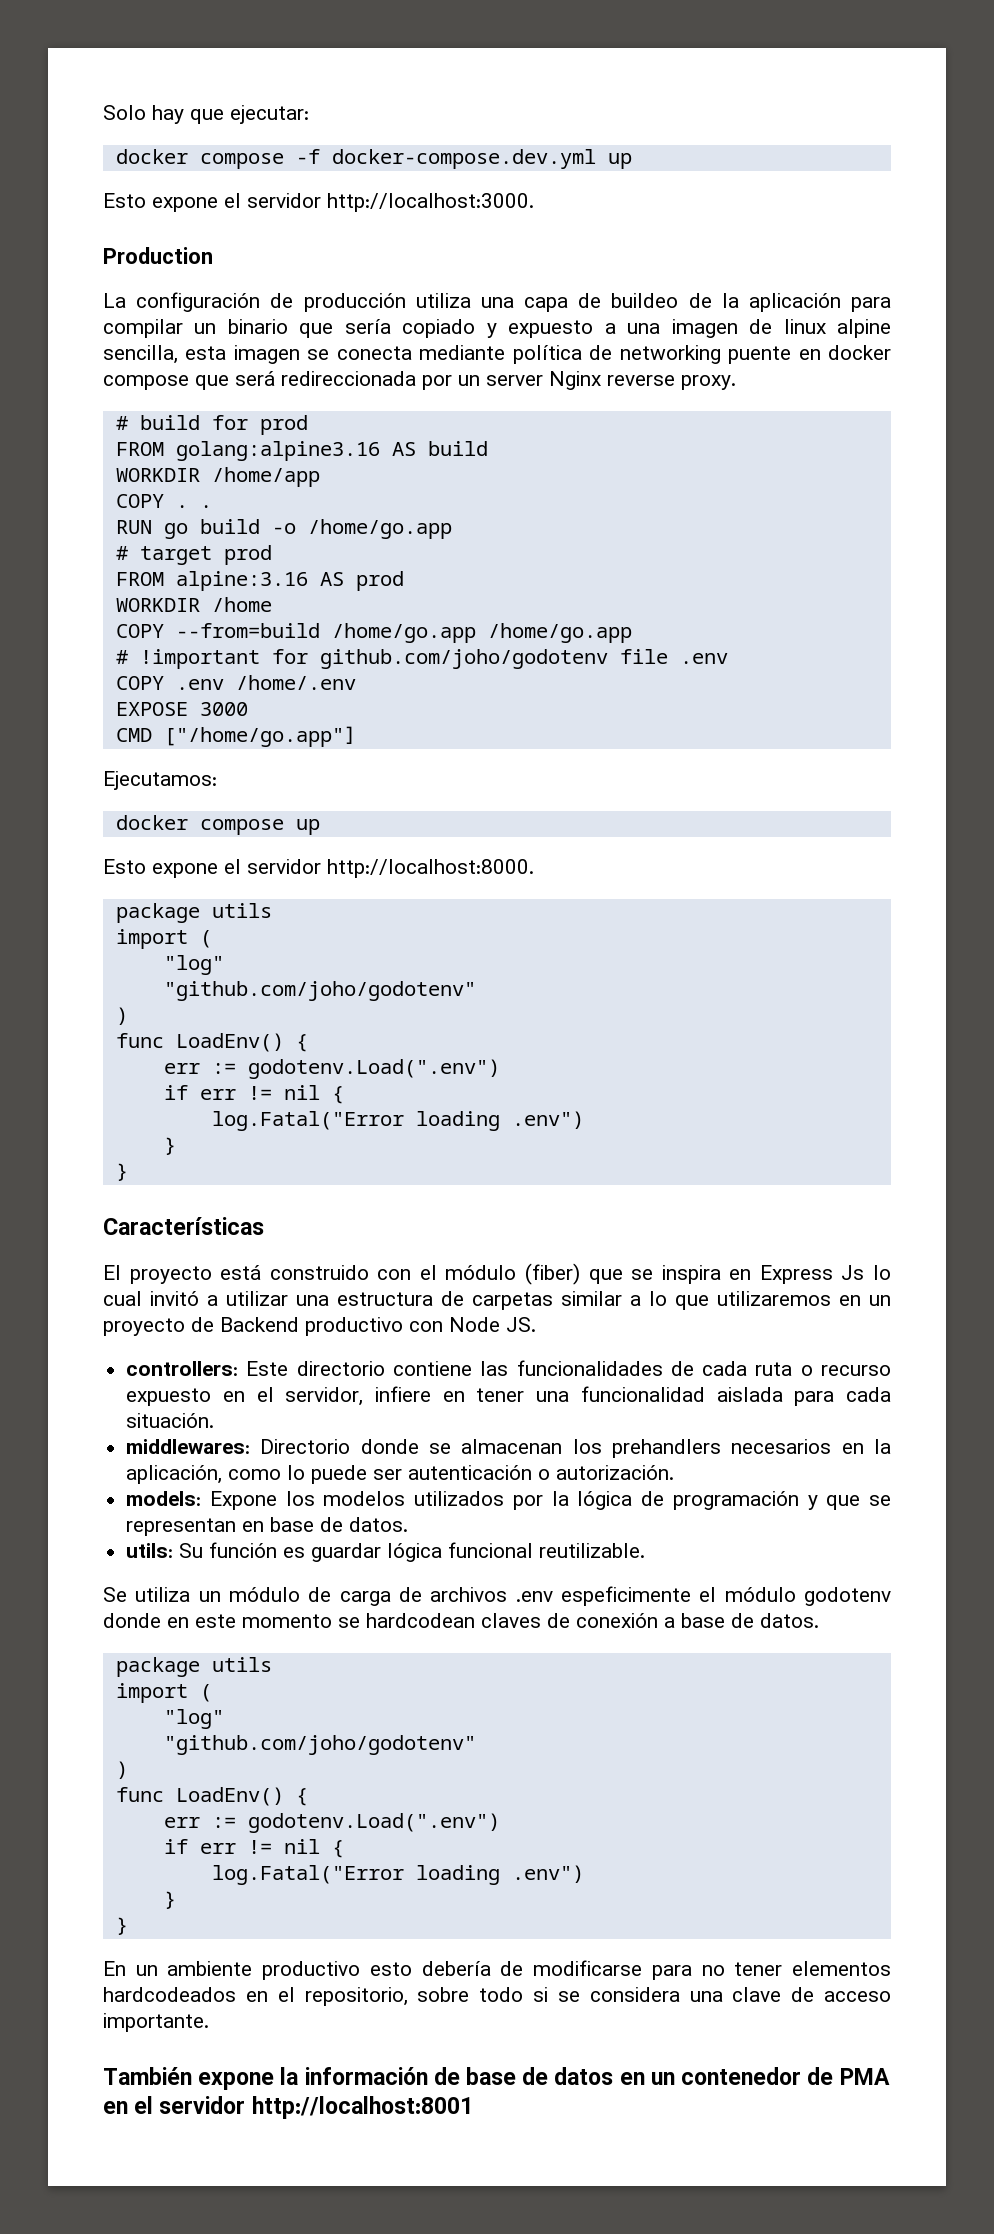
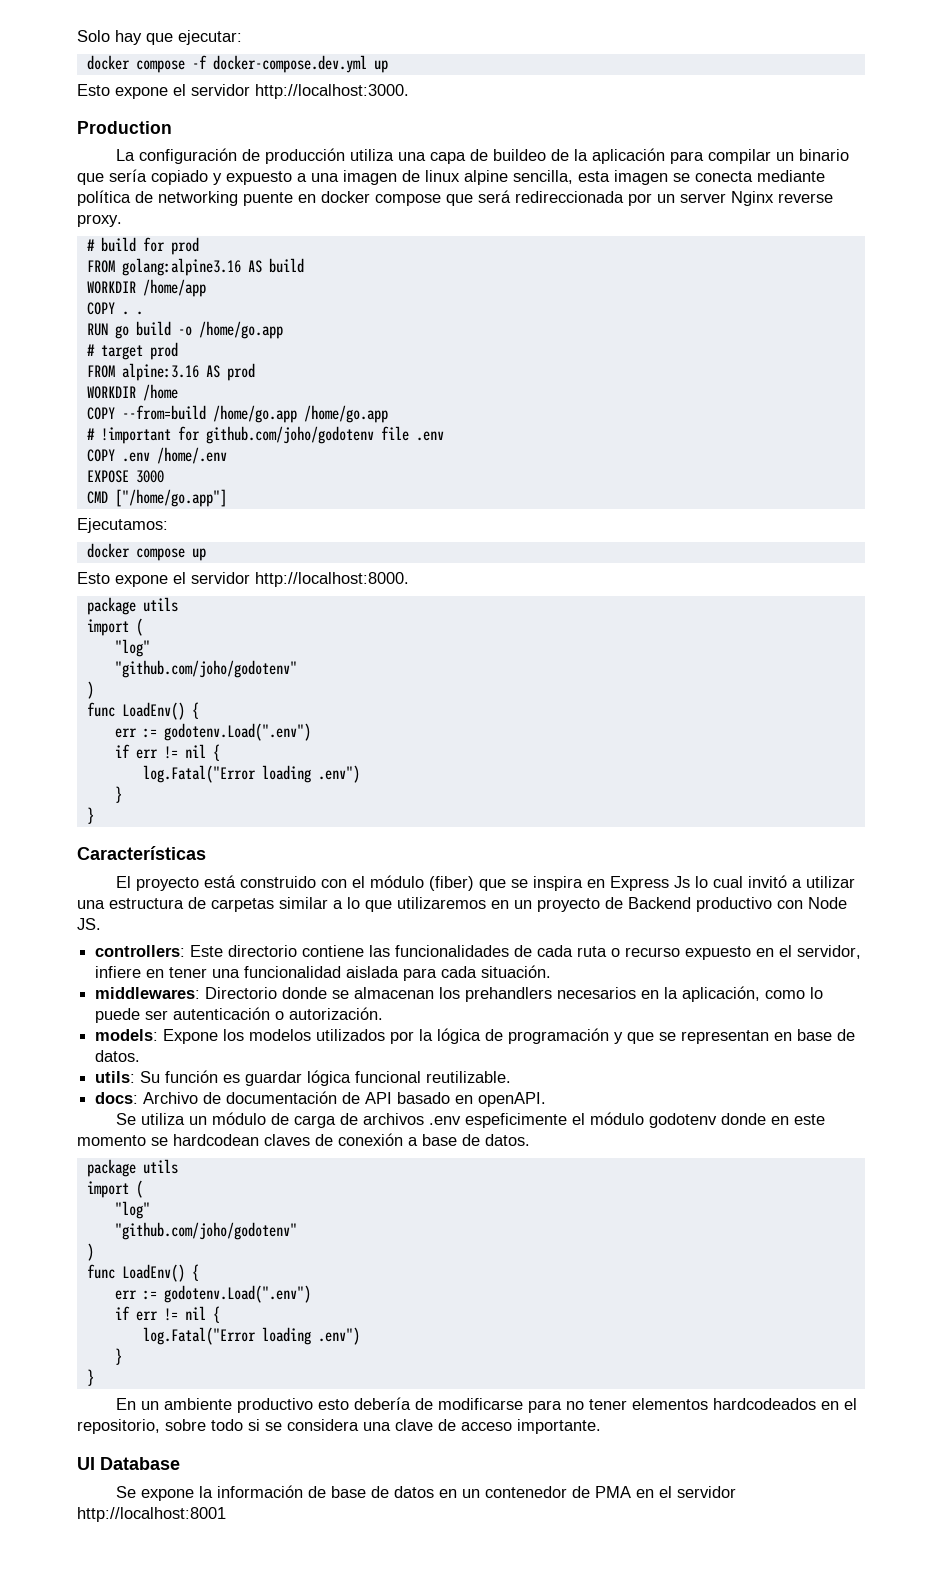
(646, 1550) none -> [95,1091,547,1107] // docs: Archivo de documentación de API basado en openAPI.
[103,2067,192,2085] También -> [77,1457,180,1470] [115,1486,136,1498] UI Database // Se

